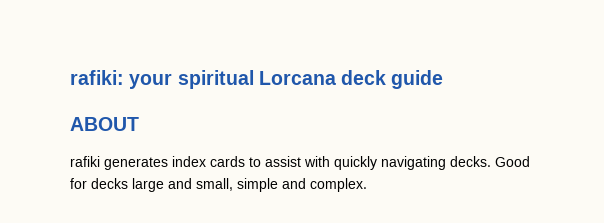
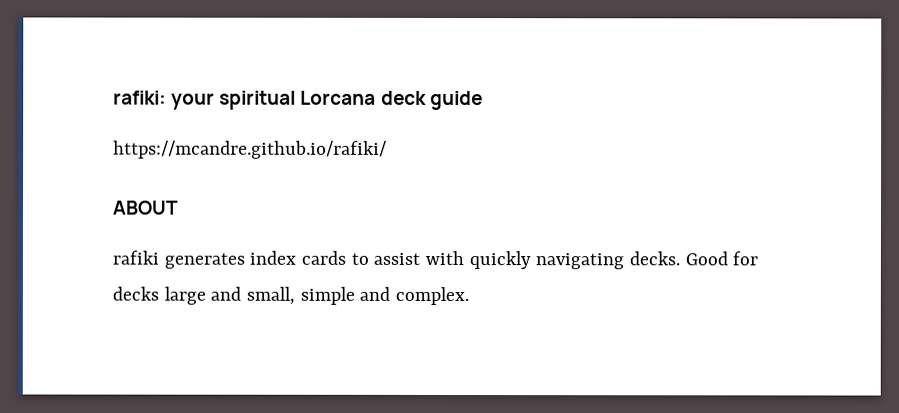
(444, 79) none -> [113,140,387,159] // https://mcandre.github.io/rafiki/

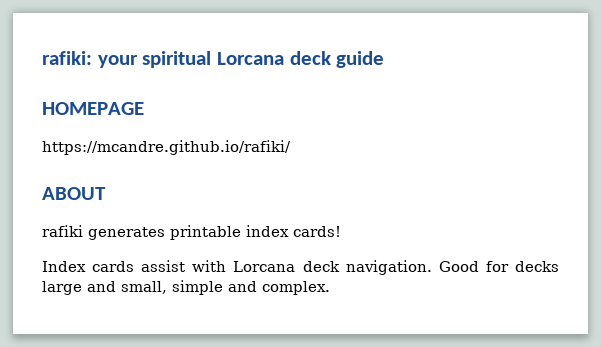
(483, 100) none -> [42,102,144,115] // HOMEPAGE
[249,250,681,270] index cards to assist with quickly navigating decks. -> [170,225,341,240] [42,260,432,275] printable index cards! // Index cards assist with Lorcana deck navigation.

